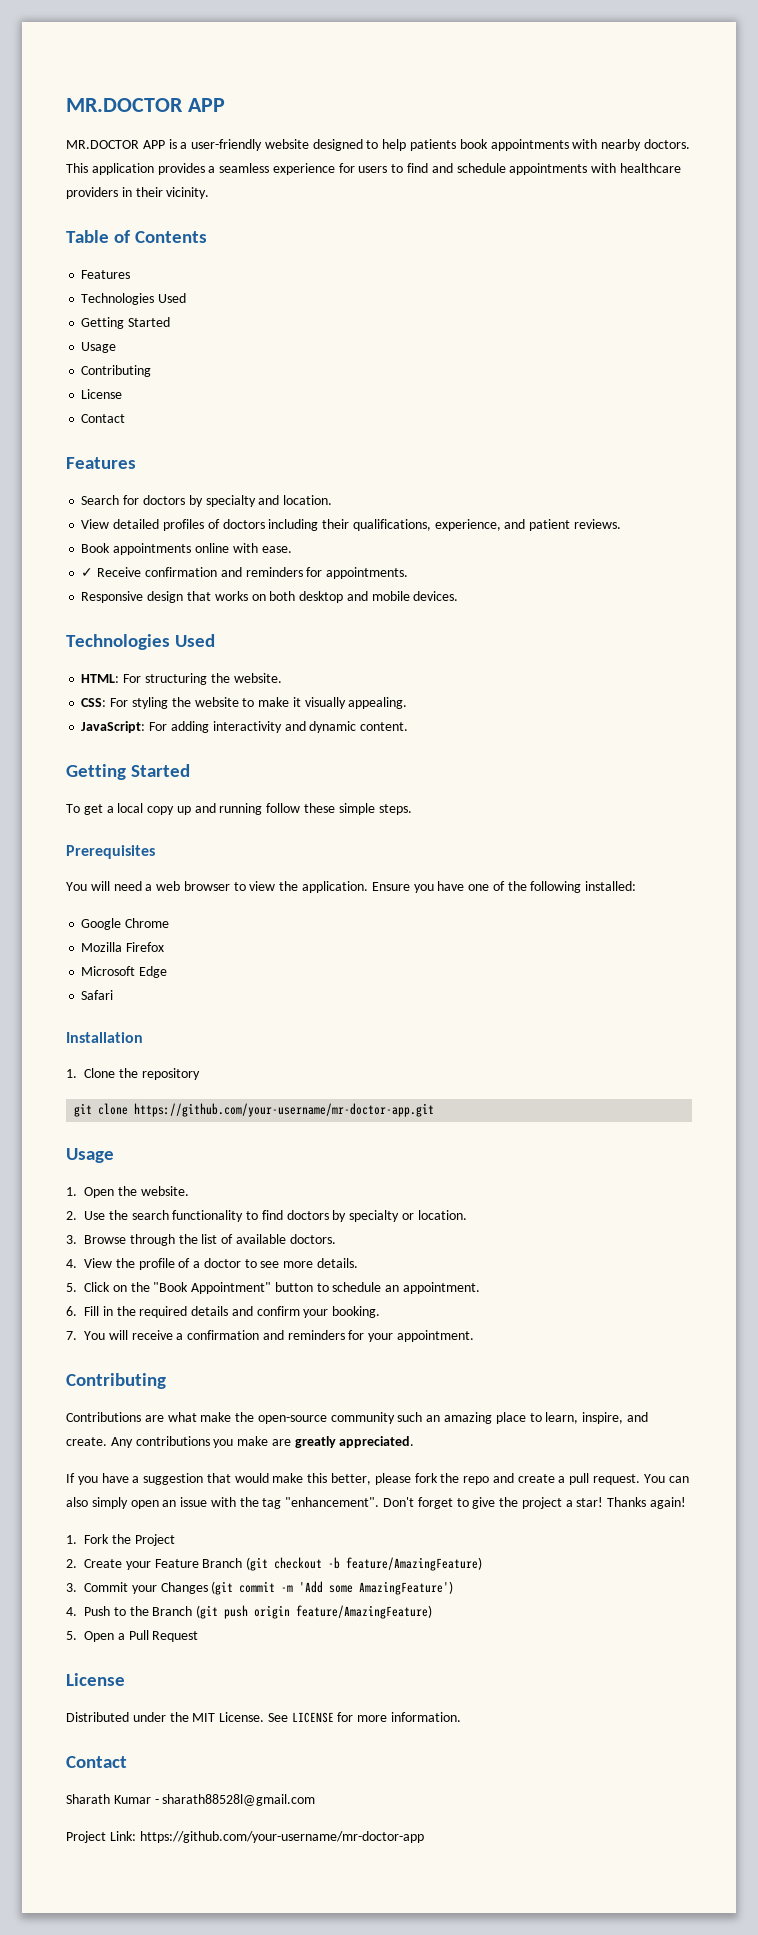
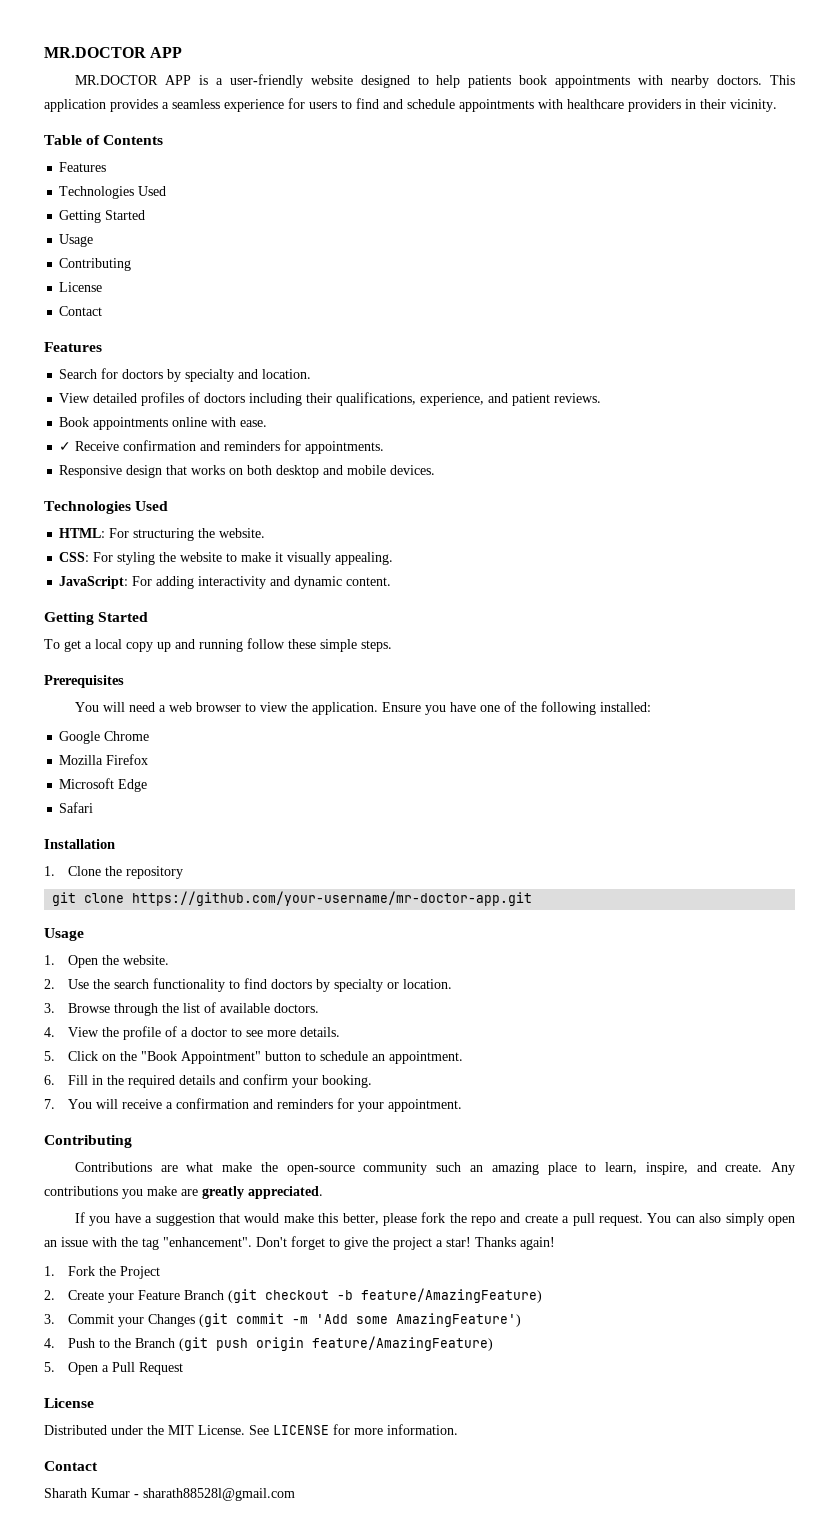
[66,1831,424,1843] // Project Link: https://github.com/your-username/mr-doctor-app -> (295, 1494) none

